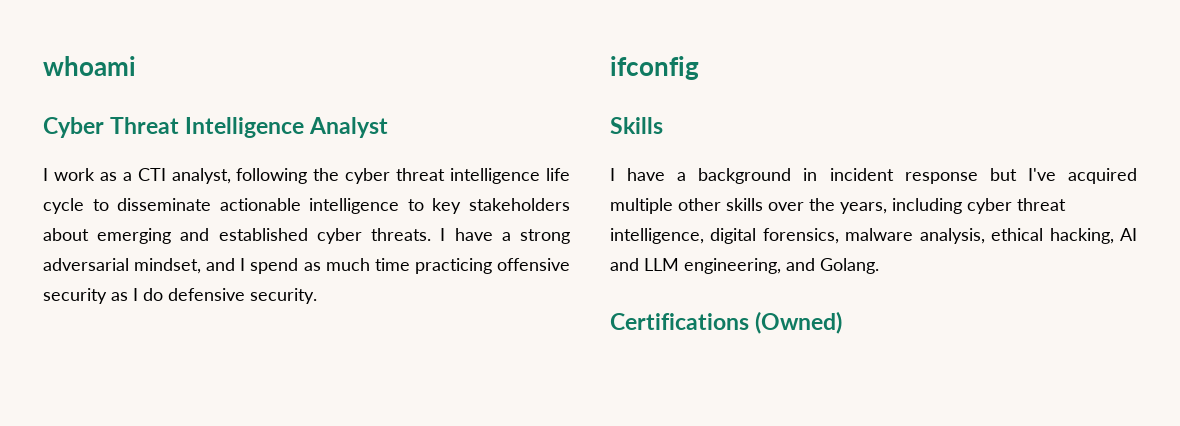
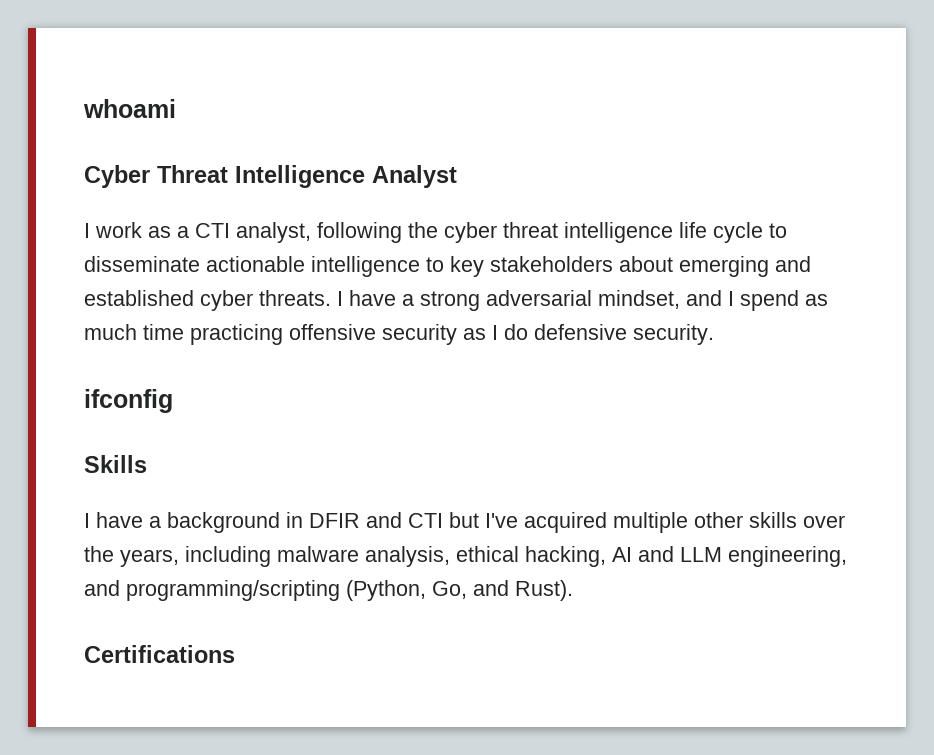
[829,168,978,184] incident response -> [309,512,443,528] DFIR and CTI
[967,198,1066,214] [610,228,839,244] cyber threat intelligence, digital forensics, -> (271, 556) none
[820,258,879,274] Golang. -> [126,580,573,601] programming/scripting (Python, Go, and Rust).
[755,311,843,334] (Owned) -> (235, 654) none

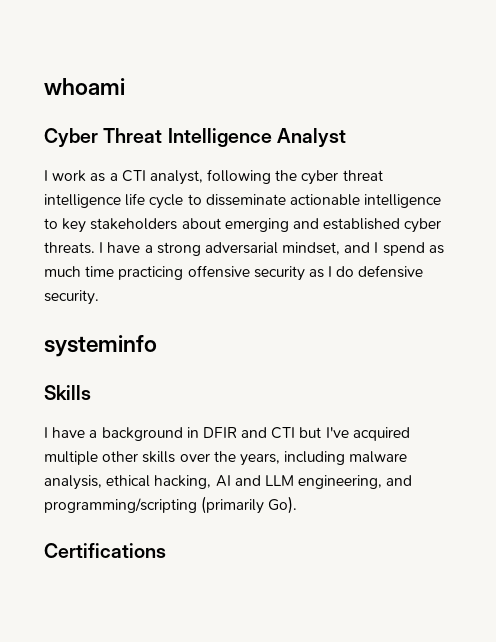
[84,389,173,413] ifconfig -> [44,335,157,357] systeminfo
[346,580,573,601] (Python, Go, and Rust). -> [201,496,298,514] (primarily Go).

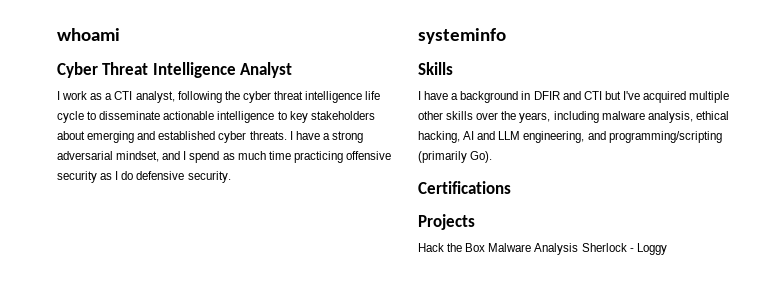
(166, 550) none -> [418,214,475,230] [418,243,667,255] // Projects // Hack the Box Malware Analysis Sherlock - Loggy

